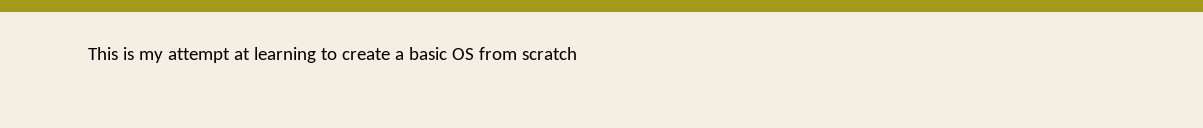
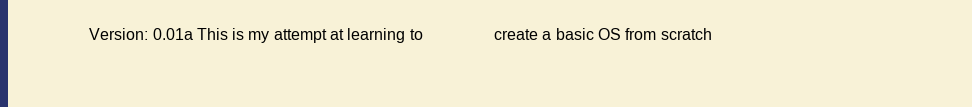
(88, 53) none -> [89,28,193,40] Version: 0.01a

